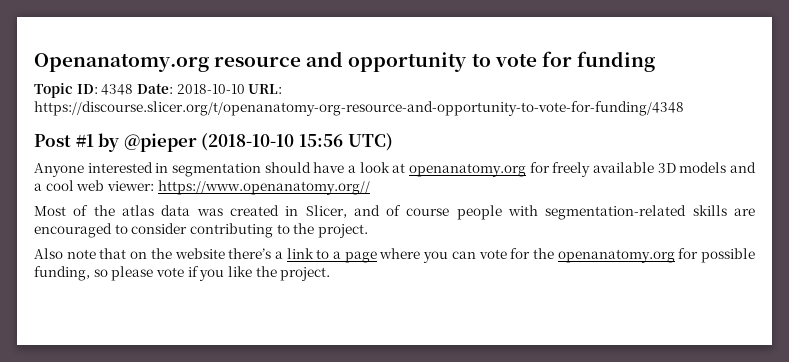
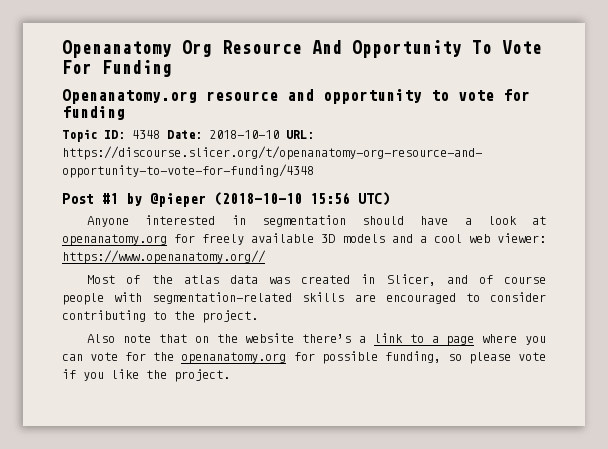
(34, 62) none -> [62,40,542,58] [62,60,172,77] Openanatomy Org Resource And Opportunity To Vote For Funding //

